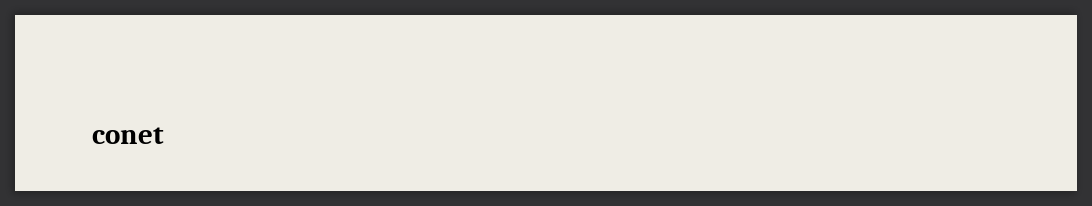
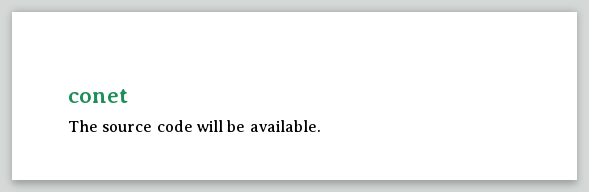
(164, 135) none -> [68,120,321,132] // The source code will be available.

